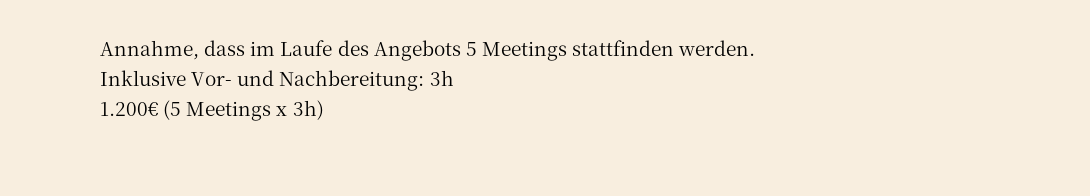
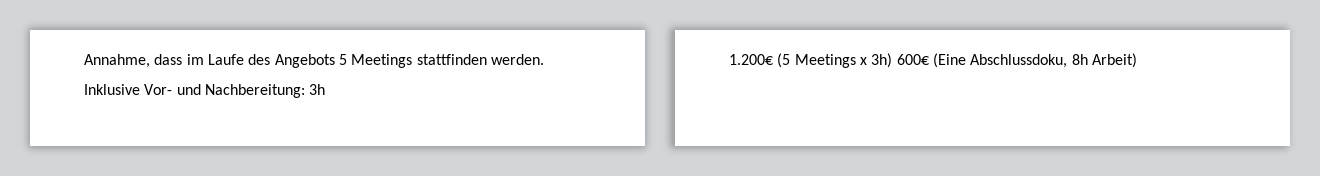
(324, 110) none -> [896,53,1137,68] 600€ (Eine Abschlussdoku, 8h Arbeit)

